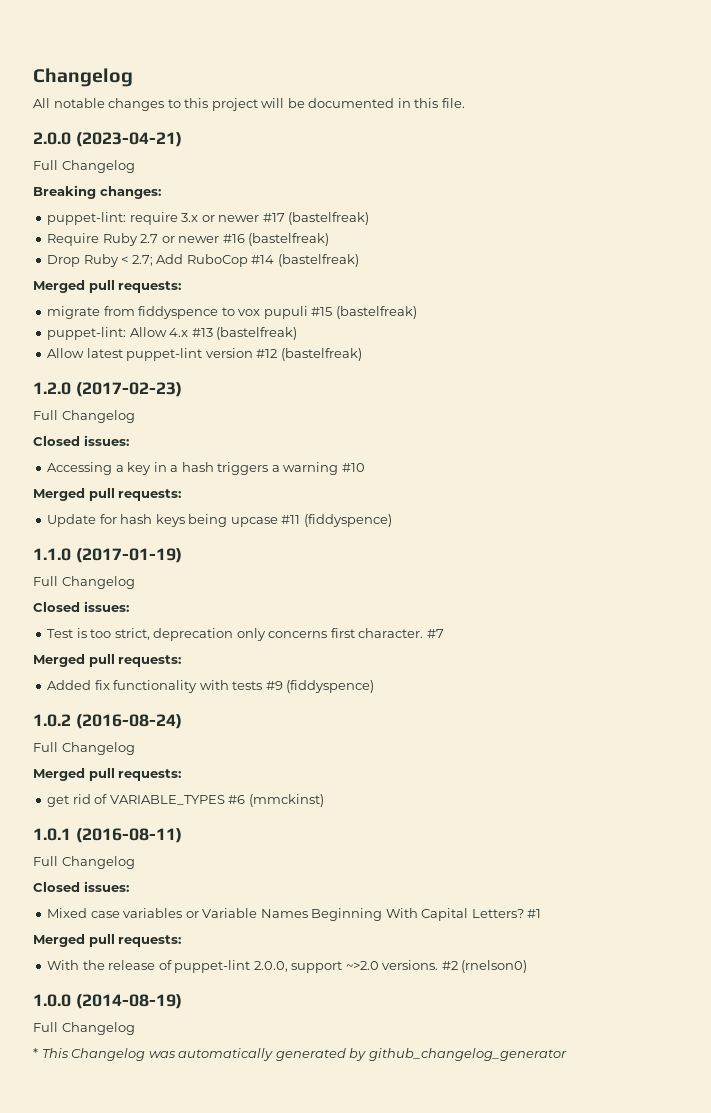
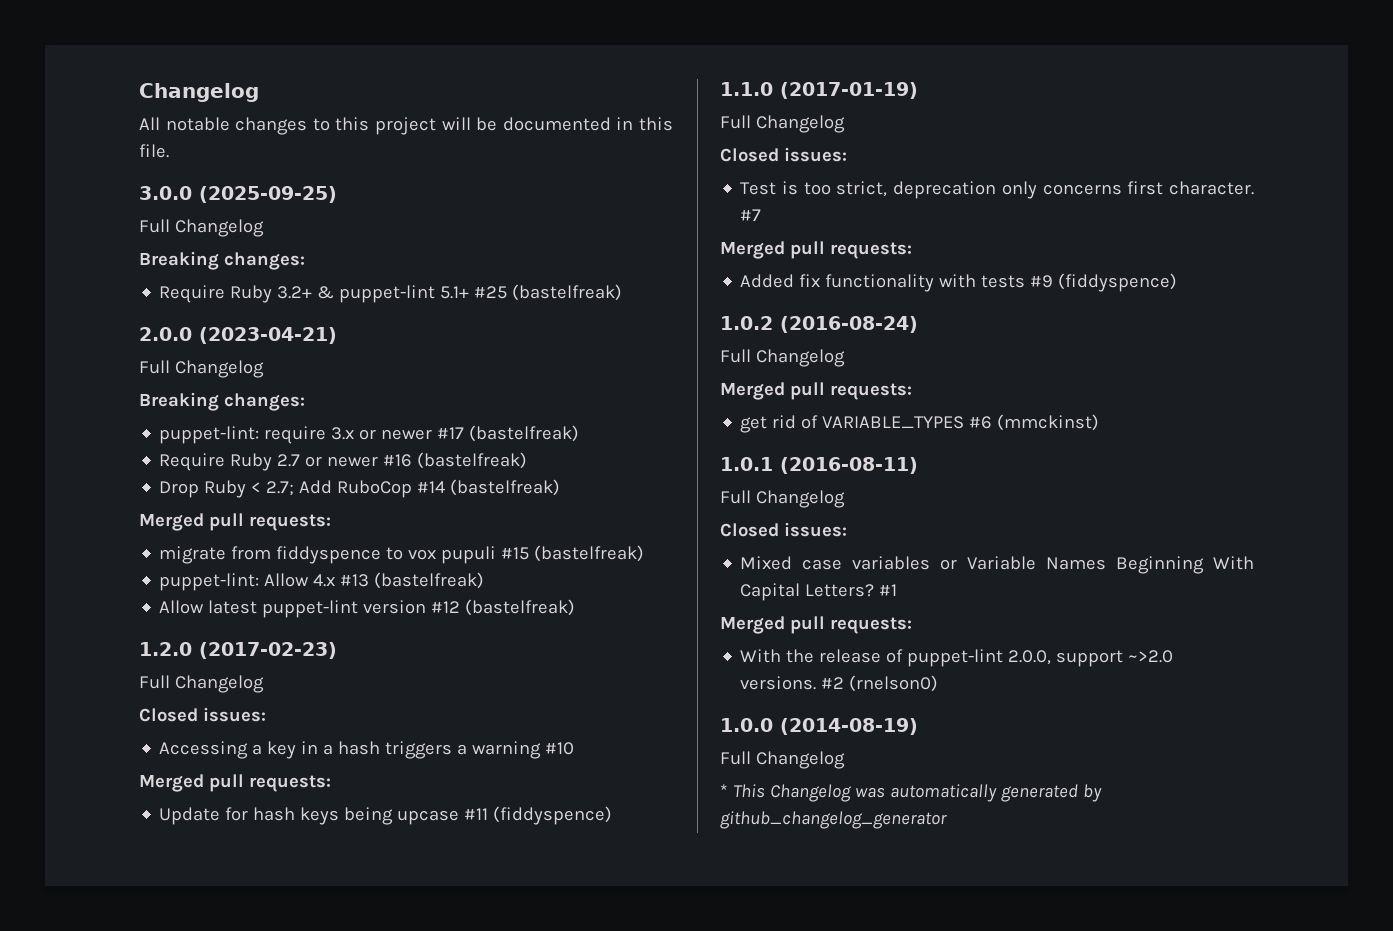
(465, 103) none -> [139,186,337,203] [139,219,264,237] [139,251,305,270] [159,284,623,303] // 3.0.0 (2025-09-25) // Full Changelog // Breaking changes: // Require Ruby 3.2+ & puppet-lint 5.1+ #25 (bastelfreak)

